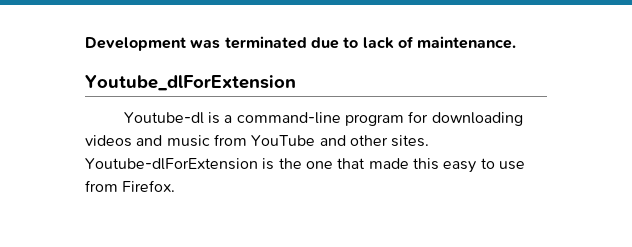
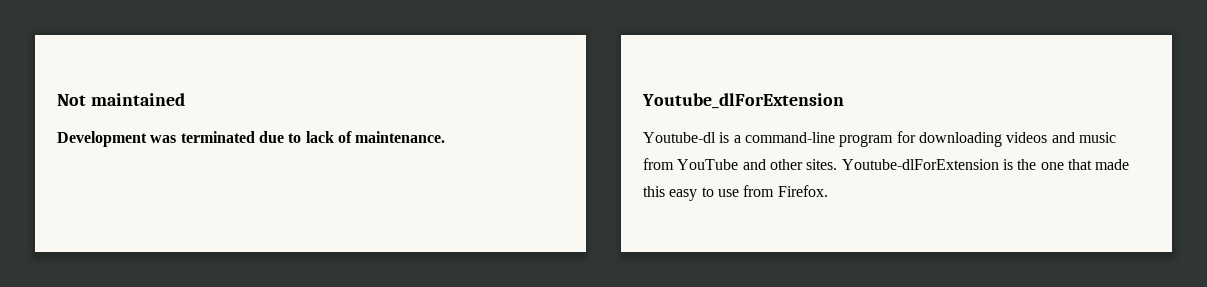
(85, 44) none -> [57,93,185,106] Not maintained //

